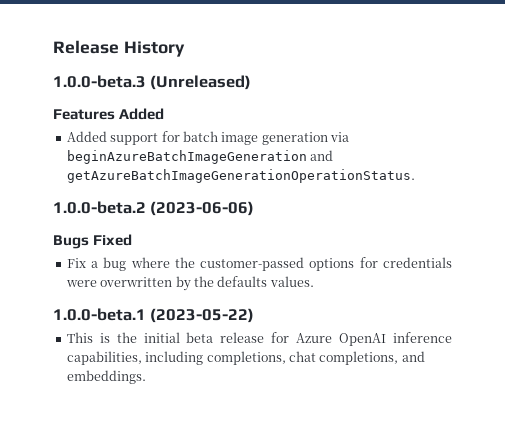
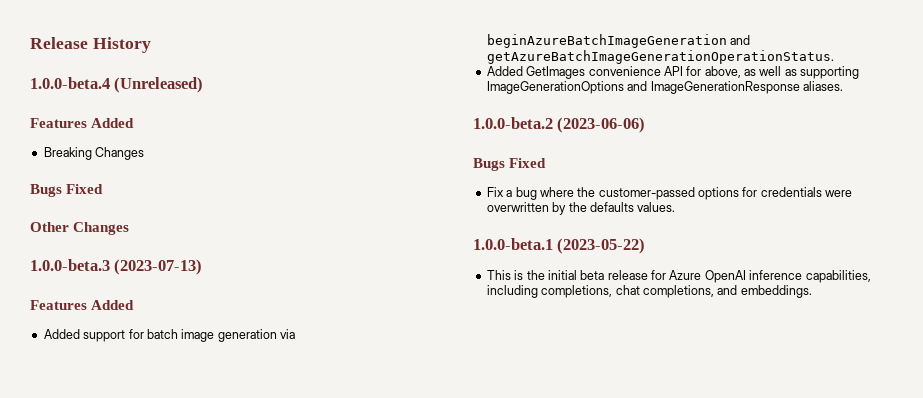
(185, 49) none -> [30,77,204,93] [30,118,135,128] [43,147,145,160] [30,184,104,197] [30,222,130,235] // 1.0.0-beta.4 (Unreleased) // Features Added // Breaking Changes // Bugs Fixed // Other Changes
[150,75,252,90] (Unreleased) -> [114,259,203,275] (2023-07-13)
(415, 176) none -> [486,66,860,79] [486,81,843,94] // Added GetImages convenience API for above, as well as supporting ImageGenerationOptions and ImageGenerationResponse aliases.

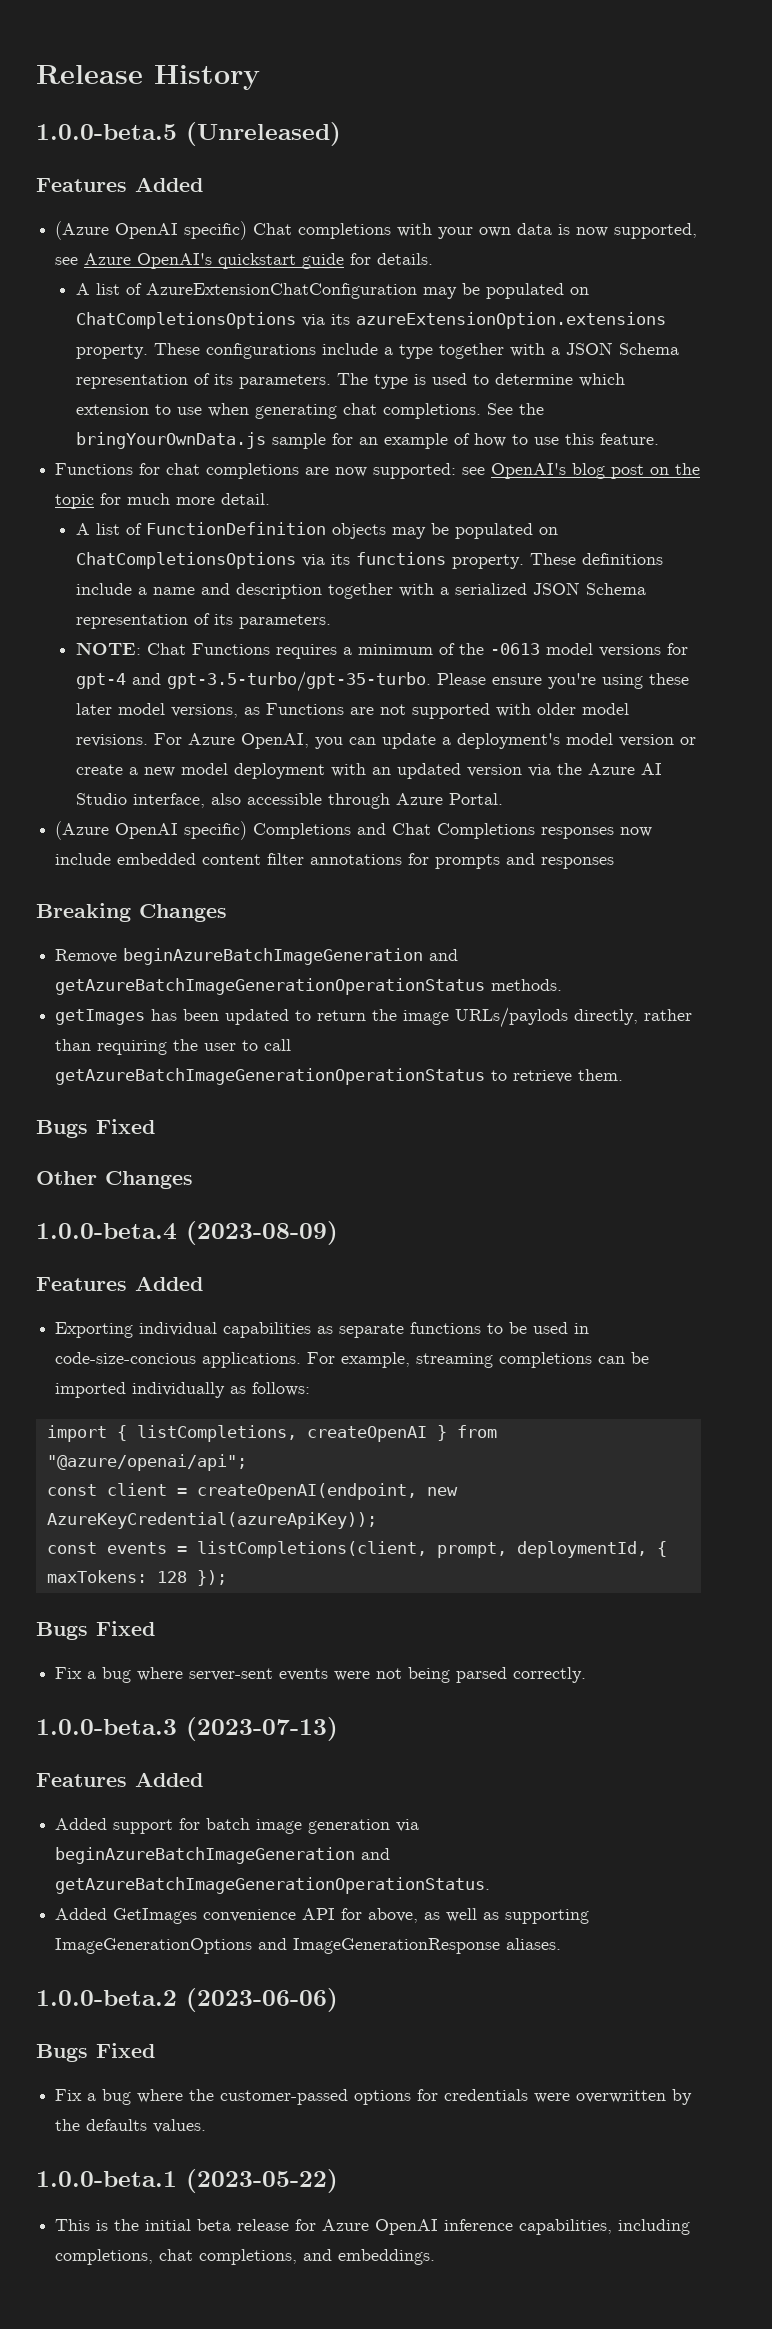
[30,77,110,89] 1.0.0-beta.4 -> [36,124,177,140] 1.0.0-beta.5
[43,147,145,160] [30,184,104,197] [30,222,130,235] Breaking Changes // Bugs Fixed // Other Changes -> [55,221,698,240] [55,253,434,269] [75,283,589,299] [75,312,666,329] [75,342,679,359] [75,373,625,389] [75,403,544,419] [75,432,659,449] [55,463,701,479] [55,493,271,509] [75,522,558,539] [75,552,663,569] [75,582,646,599] [75,613,331,629] [75,642,688,659] [75,671,689,692] [75,703,629,719] [75,733,696,749] [75,763,662,779] [75,793,503,809] [55,821,653,840] [55,853,615,869] [36,903,227,922] [55,948,459,965] [55,978,563,995] [55,1007,693,1028] [55,1039,292,1055] [55,1068,624,1085] [36,1119,155,1138] [36,1171,193,1189] [36,1221,338,1245] [36,1276,203,1291] [55,1322,590,1338] [55,1352,650,1368] [55,1382,311,1398] [46,1425,497,1442] [46,1454,247,1471] [46,1483,458,1500] [46,1512,377,1529] [46,1541,667,1558] [46,1570,227,1586] [36,1621,155,1640] [55,1667,587,1683] (Azure OpenAI specific) Chat completions with your own data is now supported, see Azure OpenAI's quickstart guide for details. // A list of AzureExtensionChatConfiguration may be populated on ChatCompletionsOptions via its azureExtensionOption.extensions property. These configurations include a type together with a JSON Schema representation of its parameters. The type is used to determine which extension to use when generating chat completions. See the bringYourOwnData.js sample for an example of how to use this feature. // Functions for chat completions are now supported: see OpenAI's blog post on the topic for much more detail. // A list of FunctionDefinition objects may be populated on ChatCompletionsOptions via its functions property. These definitions include a name and description together with a serialized JSON Schema representation of its parameters. // NOTE: Chat Functions requires a minimum of the -0613 model versions for gpt-4 and gpt-3.5-turbo/gpt-35-turbo. Please ensure you're using these later model versions, as Functions are not supported with older model revisions. For Azure OpenAI, you can update a deployment's model version or create a new model deployment with an updated version via the Azure AI Studio interface, also accessible through Azure Portal. // (Azure OpenAI specific) Completions and Chat Completions responses now include embedded content filter annotations for prompts and responses // Breaking Changes // Remove beginAzureBatchImageGeneration and getAzureBatchImageGenerationOperationStatus methods. // getImages has been updated to return the image URLs/paylods directly, rather than requiring the user to call getAzureBatchImageGenerationOperationStatus to retrieve them. // Bugs Fixed // Other Changes // 1.0.0-beta.4 (2023-08-09) // Features Added // Exporting individual capabilities as separate functions to be used in code-size-concious applications. For example, streaming completions can be imported individually as follows: // import { listCompletions, createOpenAI } from "@azure/openai/api"; // const client = createOpenAI(endpoint, new AzureKeyCredential(azureApiKey)); // const events = listCompletions(client, prompt, deploymentId, { maxTokens: 128 }); // Bugs Fixed // Fix a bug where server-sent events were not being parsed correctly.

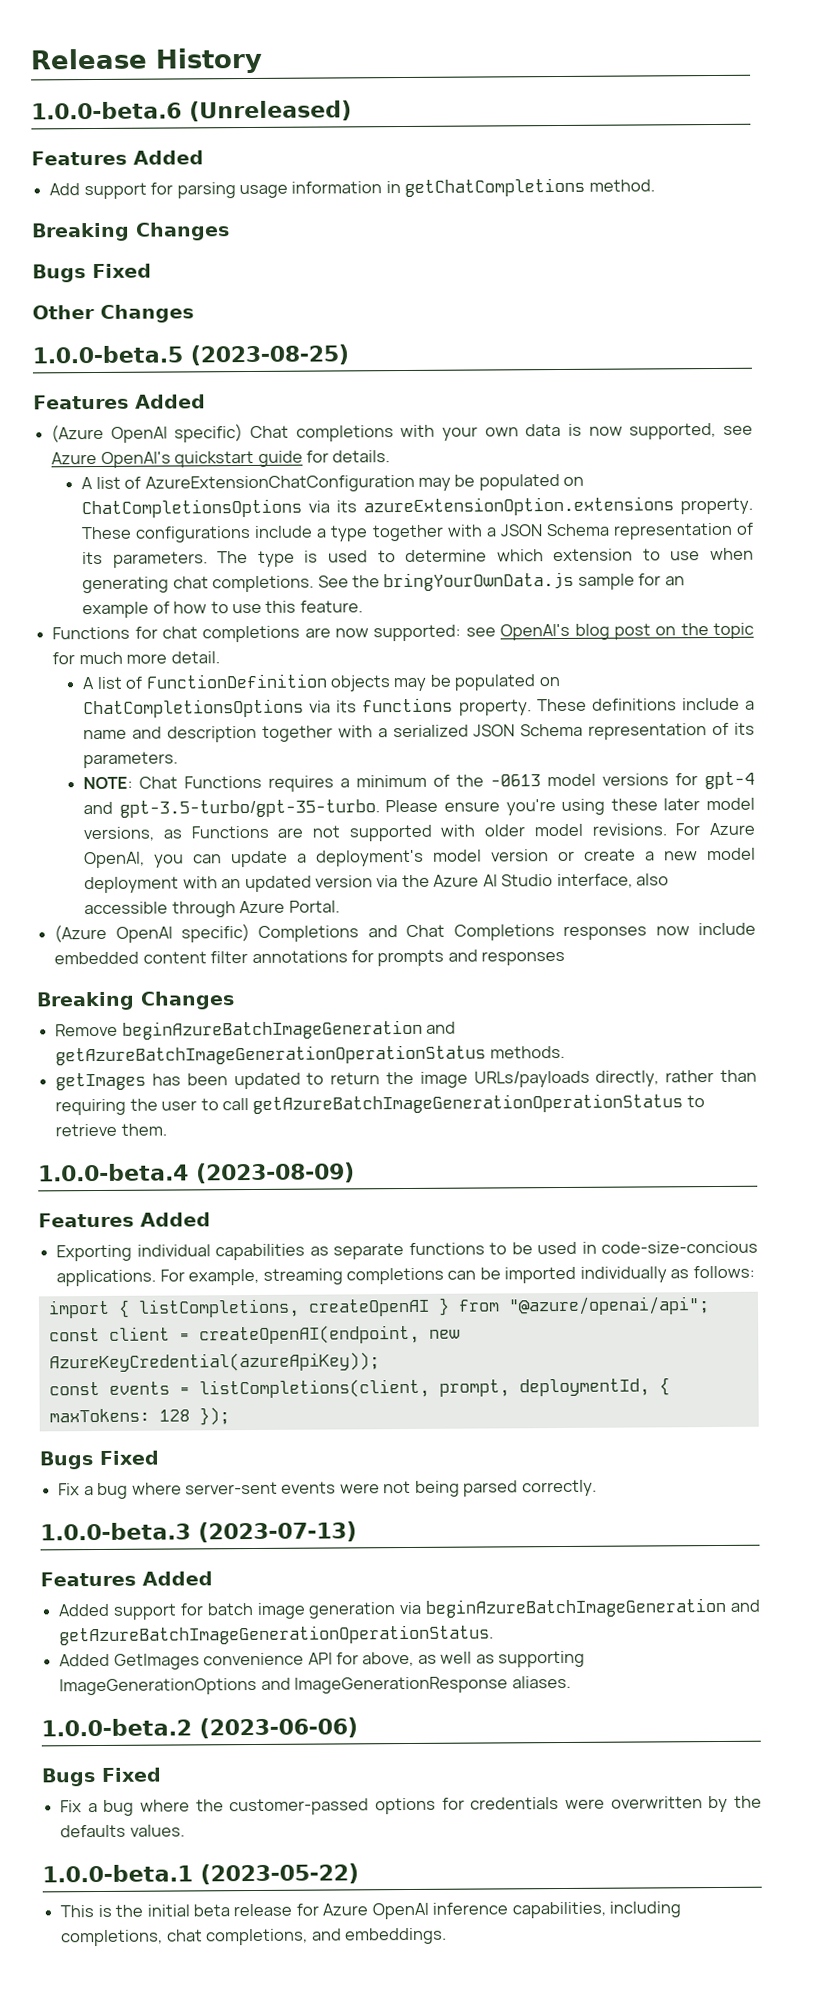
(260, 77) none -> [31,100,352,122] [31,150,204,166] [49,177,655,200] [31,222,230,242] [32,263,152,283] [32,304,194,323] // 1.0.0-beta.6 (Unreleased) // Features Added // Add support for parsing usage information in getChatCompletions method. // Breaking Changes // Bugs Fixed // Other Changes
[186,122,341,146] (Unreleased) -> [190,344,349,366] (2023-08-25)
[455,1007,569,1028] URLs/paylods -> [473,1070,590,1088] URLs/payloads
[36,1119,155,1138] [36,1171,193,1189] // Bugs Fixed // Other Changes -> (167, 1129) none

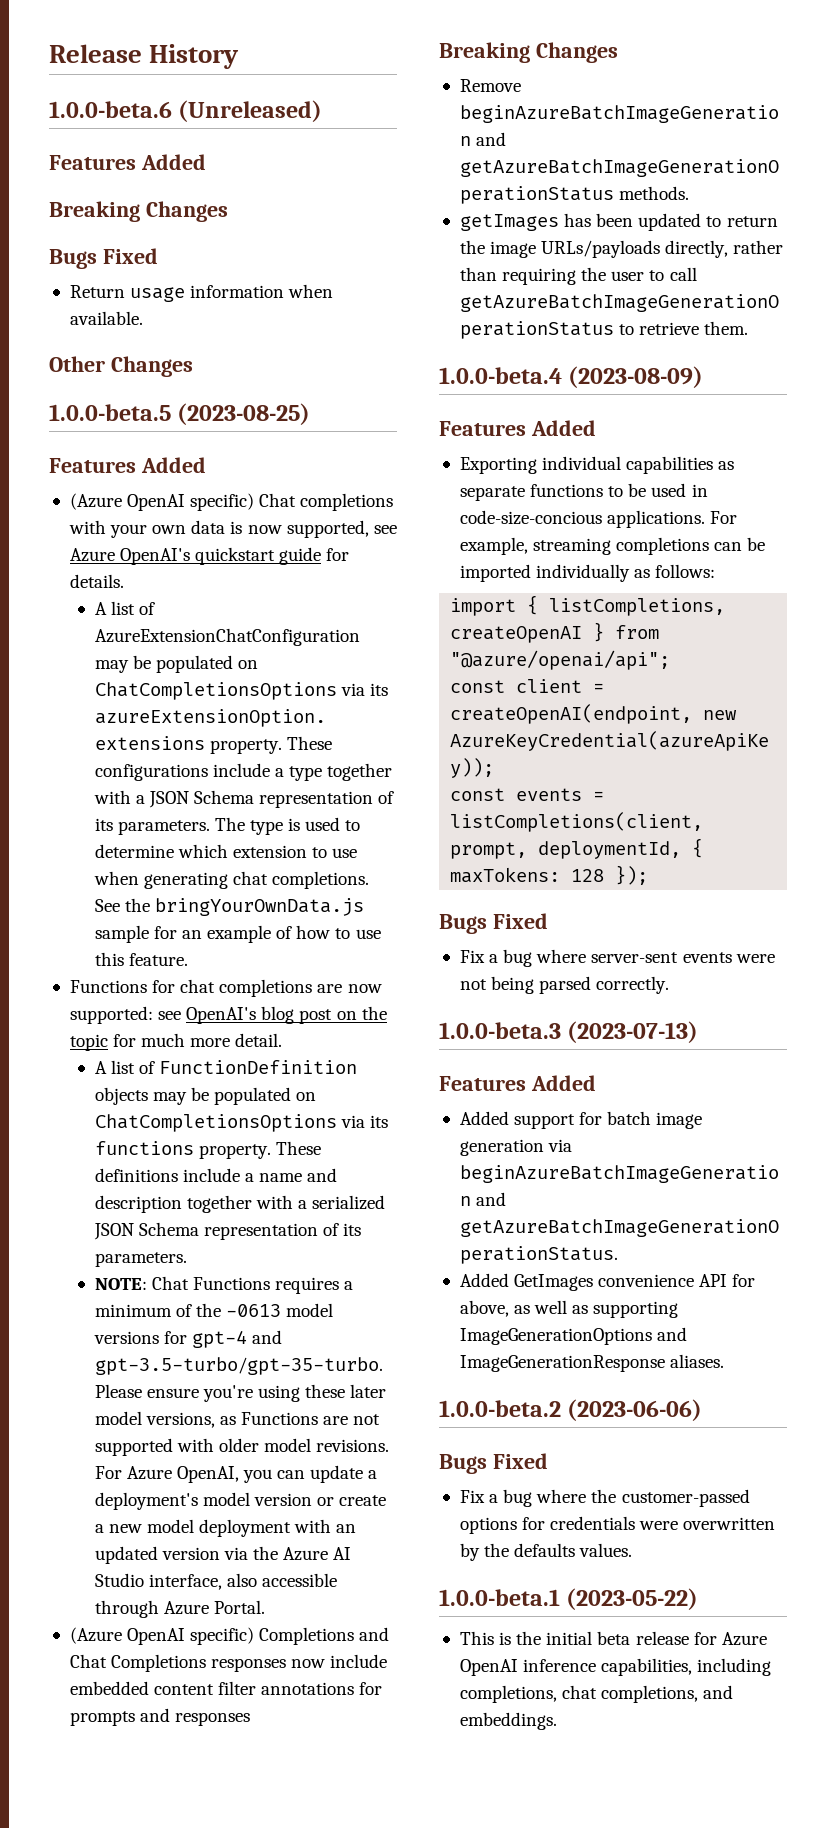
[49,177,655,200] // Add support for parsing usage information in getChatCompletions method. -> (206, 162) none
(152, 271) none -> [69,284,334,302] [69,311,143,325] // Return usage information when available.

